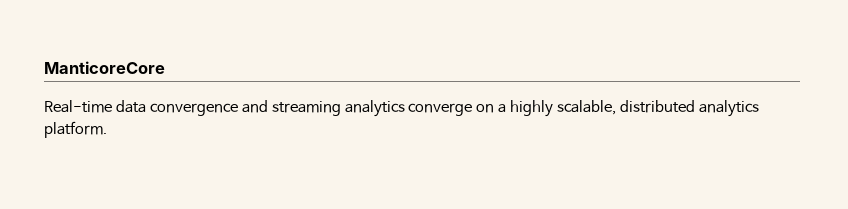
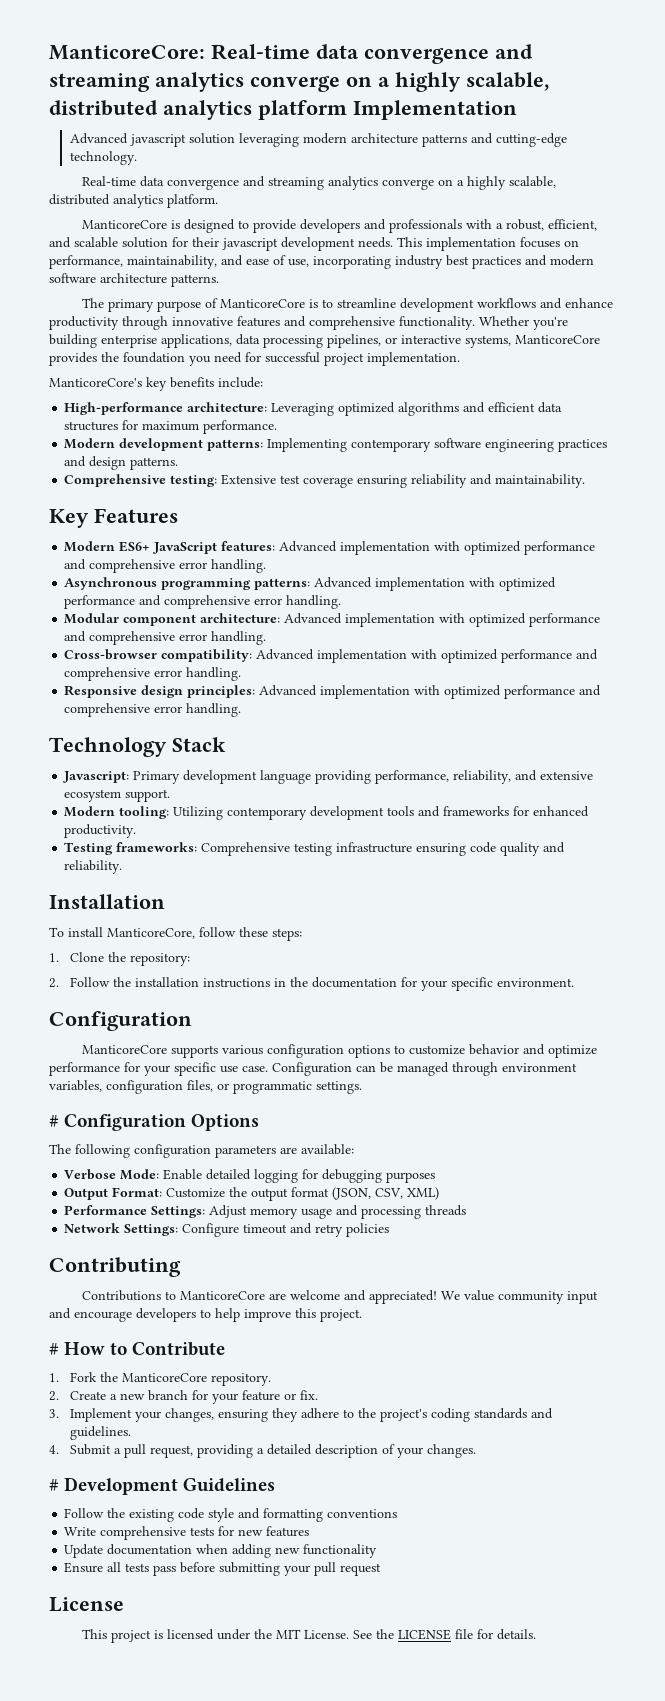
[44,61,165,74] ManticoreCore -> [49,44,533,64] [49,72,549,92] [49,100,517,120] [69,133,567,147] [69,151,137,165] ManticoreCore: Real-time data convergence and streaming analytics converge on a highly scalable, distributed analytics platform Implementation // Advanced javascript solution leveraging modern architecture patterns and cutting-edge technology.
(107, 129) none -> [81,219,597,233] [49,237,579,251] [49,255,594,269] [49,273,219,287] [81,298,613,312] [49,316,568,330] [49,334,600,348] [49,352,460,366] [49,377,263,391] [64,402,563,416] [64,420,278,434] [64,438,608,452] [64,456,179,470] [64,474,586,488] [49,508,178,528] [64,541,596,555] [64,559,267,573] [64,577,557,591] [64,595,342,609] [64,613,601,627] [64,631,267,645] [64,649,599,663] [64,667,242,681] [64,685,602,699] [64,703,242,717] [49,737,226,757] [63,770,594,784] [64,789,171,802] [64,806,590,820] [64,824,137,838] [64,842,566,856] [64,860,123,874] [49,894,165,909] [49,927,302,941] [49,952,190,966] [49,977,574,991] [49,1011,192,1031] [81,1044,597,1058] [49,1062,577,1076] [49,1080,362,1094] [49,1114,260,1131] [49,1144,354,1158] [64,1169,436,1183] [64,1187,440,1201] [64,1205,467,1219] [64,1223,390,1237] [49,1257,181,1277] [81,1290,598,1304] [49,1308,362,1322] [49,1342,226,1356] [49,1372,271,1386] [49,1390,318,1404] [49,1408,553,1422] [69,1426,131,1440] [49,1444,476,1458] [49,1477,276,1495] [64,1508,398,1522] [64,1526,310,1540] [64,1544,378,1558] [64,1562,382,1576] [49,1597,124,1612] [81,1629,536,1643] // ManticoreCore is designed to provide developers and professionals with a robust, efficient, and scalable solution for their javascript development needs. This implementation focuses on performance, maintainability, and ease of use, incorporating industry best practices and modern software architecture patterns. // The primary purpose of ManticoreCore is to streamline development workflows and enhance productivity through innovative features and comprehensive functionality. Whether you're building enterprise applications, data processing pipelines, or interactive systems, ManticoreCore provides the foundation you need for successful project implementation. // ManticoreCore's key benefits include: // High-performance architecture: Leveraging optimized algorithms and efficient data structures for maximum performance. // Modern development patterns: Implementing contemporary software engineering practices and design patterns. // Comprehensive testing: Extensive test coverage ensuring reliability and maintainability. // Key Features // Modern ES6+ JavaScript features: Advanced implementation with optimized performance and comprehensive error handling. // Asynchronous programming patterns: Advanced implementation with optimized performance and comprehensive error handling. // Modular component architecture: Advanced implementation with optimized performance and comprehensive error handling. // Cross-browser compatibility: Advanced implementation with optimized performance and comprehensive error handling. // Responsive design principles: Advanced implementation with optimized performance and comprehensive error handling. // Technology Stack // Javascript: Primary development language providing performance, reliability, and extensive ecosystem support. // Modern tooling: Utilizing contemporary development tools and frameworks for enhanced productivity. // Testing frameworks: Comprehensive testing infrastructure ensuring code quality and reliability. // Installation // To install ManticoreCore, follow these steps: // 1. Clone the repository: // 2. Follow the installation instructions in the documentation for your specific environment. // Configuration // ManticoreCore supports various configuration options to customize behavior and optimize performance for your specific use case. Configuration can be managed through environment variables, configuration files, or programmatic settings. // # Configuration Options // The following configuration parameters are available: // Verbose Mode: Enable detailed logging for debugging purposes // Output Format: Customize the output format (JSON, CSV, XML) // Performance Settings: Adjust memory usage and processing threads // Network Settings: Configure timeout and retry policies // Contributing // Contributions to ManticoreCore are welcome and appreciated! We value community input and encourage developers to help improve this project. // # How to Contribute // 1. Fork the ManticoreCore repository. // 2. Create a new branch for your feature or fix. // 3. Implement your changes, ensuring they adhere to the project's coding standards and guidelines. // 4. Submit a pull request, providing a detailed description of your changes. // # Development Guidelines // Follow the existing code style and formatting conventions // Write comprehensive tests for new features // Update documentation when adding new functionality // Ensure all tests pass before submitting your pull request // License // This project is licensed under the MIT License. See the LICENSE file for details.

